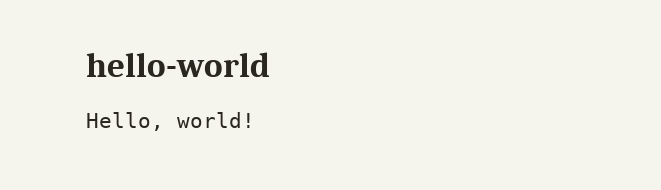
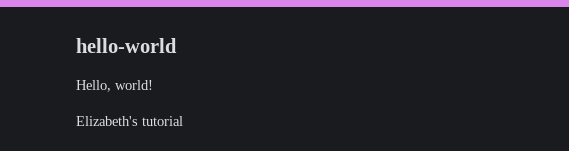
(255, 120) none -> [76,116,183,126] // Elizabeth's tutorial

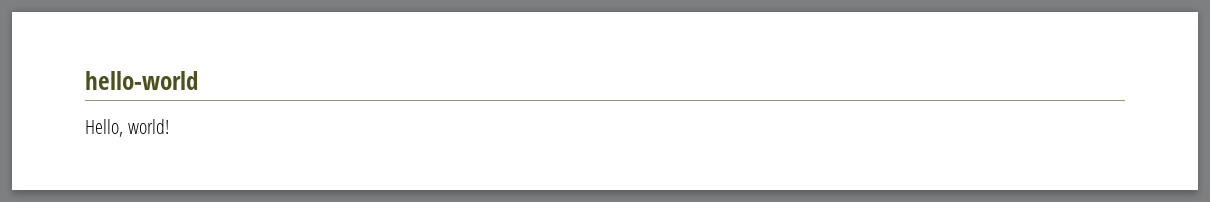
[76,116,183,126] // Elizabeth's tutorial -> (170, 126) none

